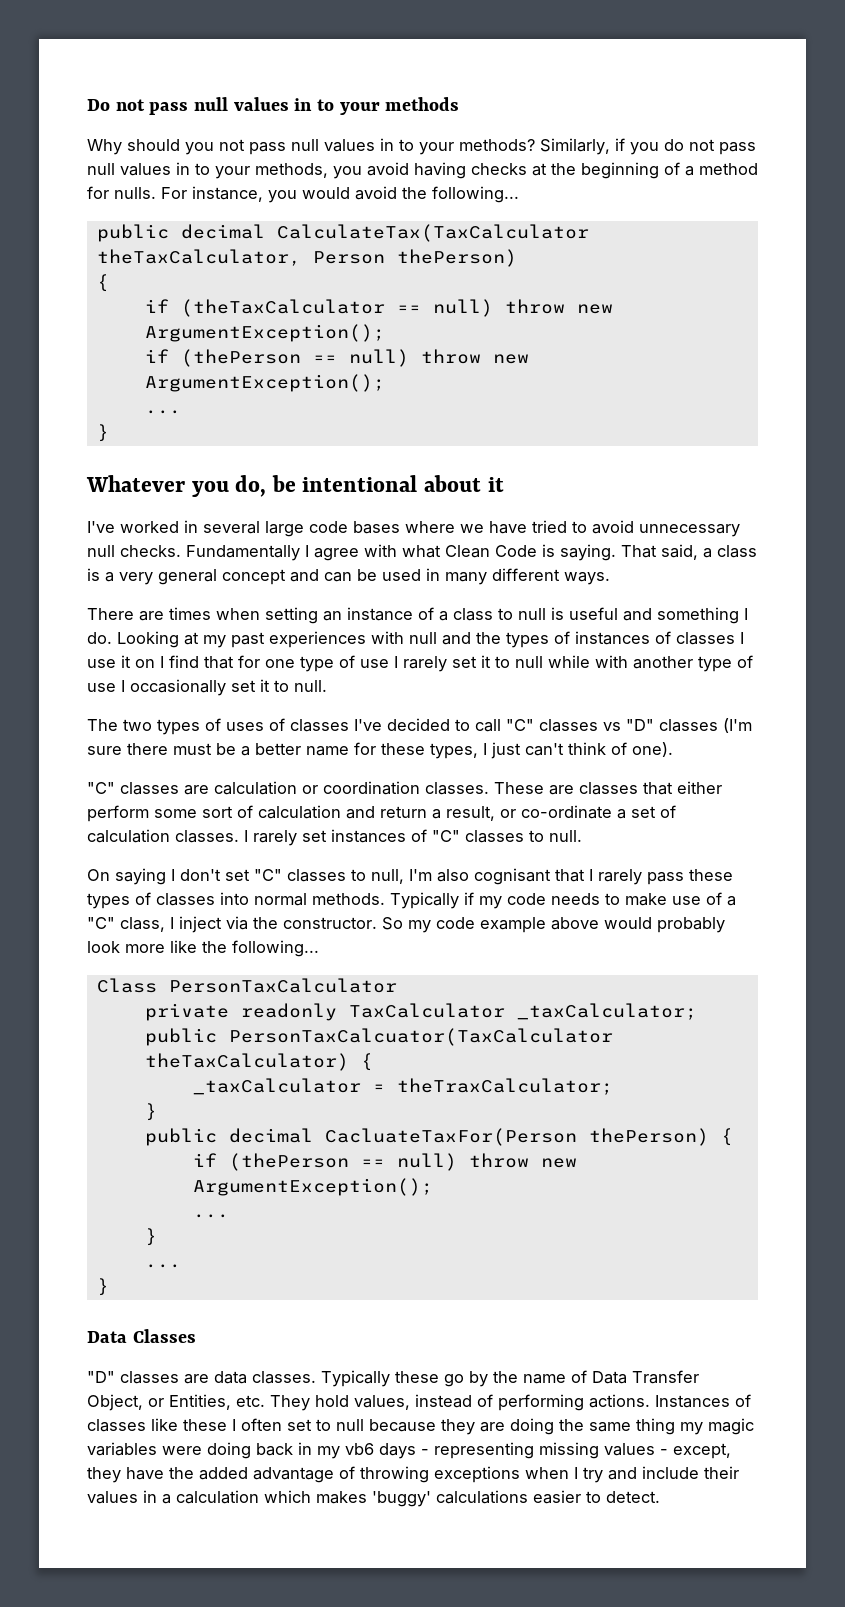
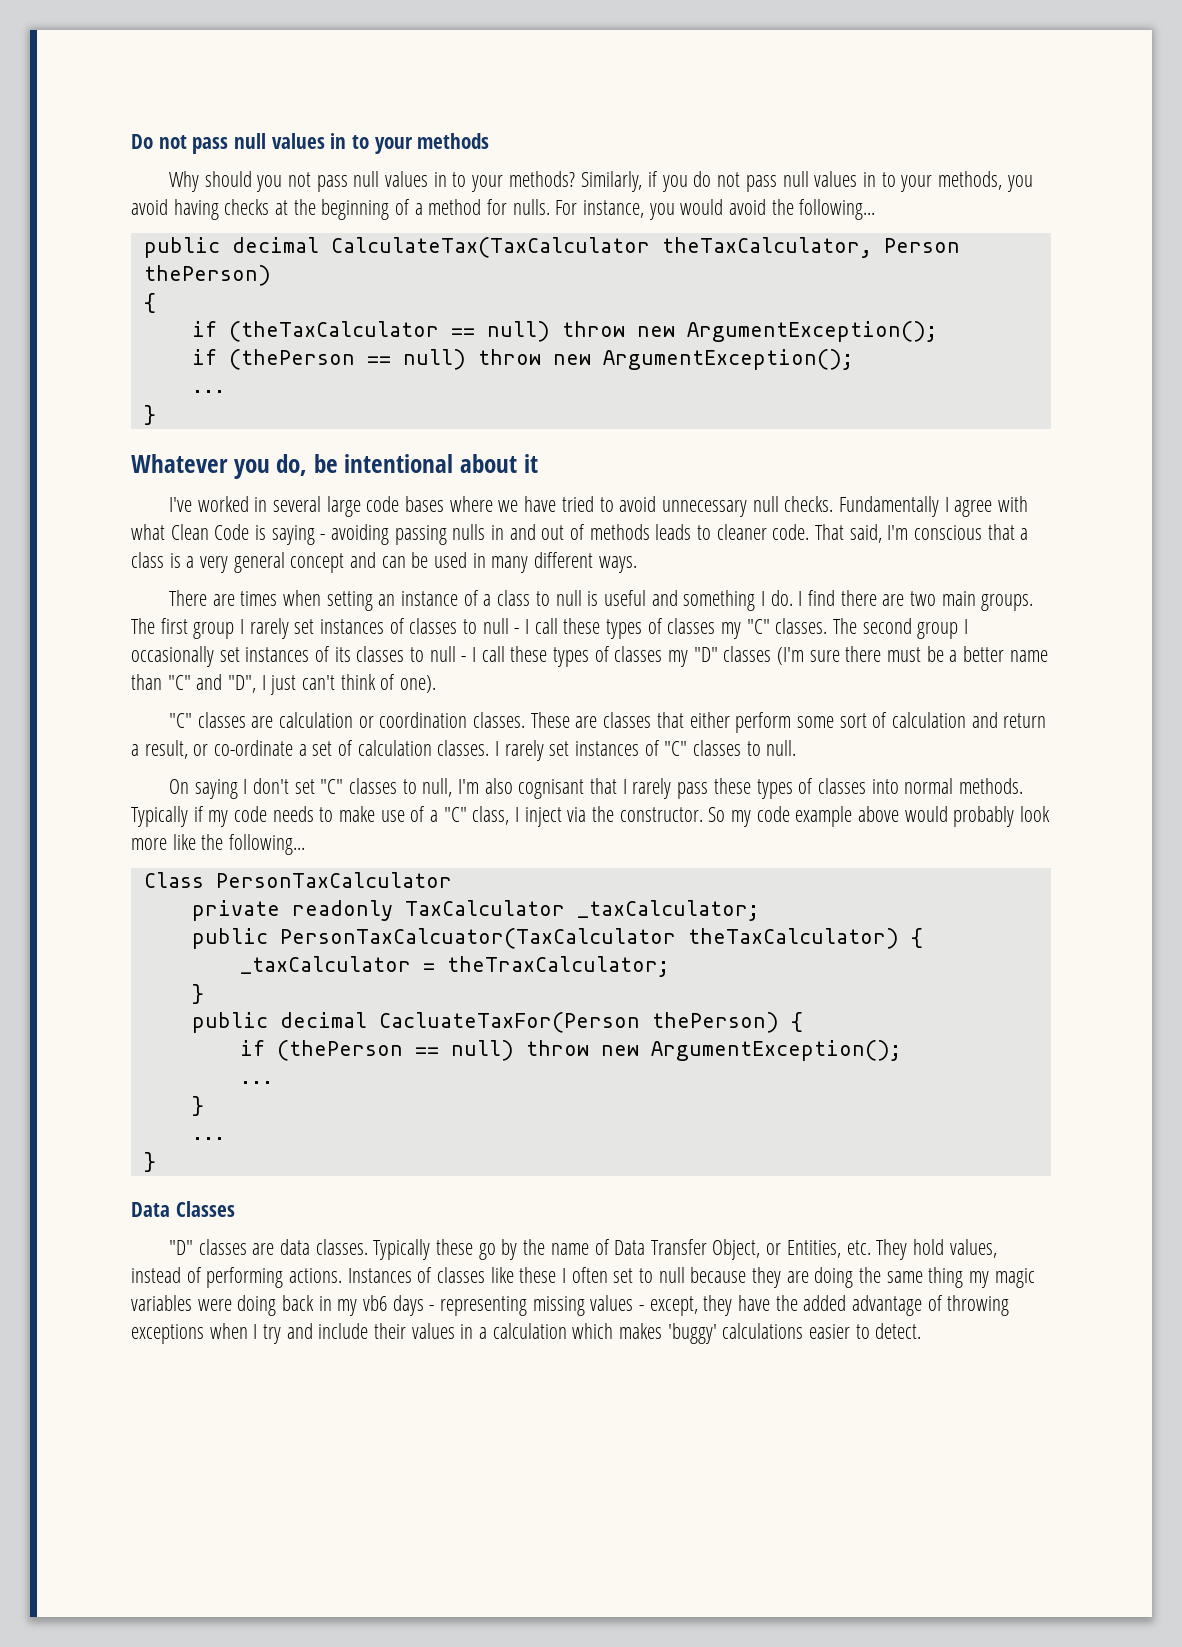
[560,544,698,561] saying. That said, -> [271,524,1015,545] saying - avoiding passing nulls in and out of methods leads to cleaner code. That said, I'm conscious that
[117,631,744,648] [87,655,753,672] [87,679,327,696] [87,718,621,735] Looking at my past experiences with null and the types of instances of classes I use it on I find that for one type of use I rarely set it to null while with another type of use I occasionally set it to null. // The two types of uses of classes I've decided to call "C" classes vs -> [798,590,1034,611] [131,618,969,639] [131,646,689,667] I find there are two main groups. The first group I rarely set instances of classes to null - I call these types of classes my "C" classes. The second group I occasionally set instances of its classes to null - I call these types of classes my
[354,742,478,759] for these types, -> [131,674,257,693] than "C" and "D",

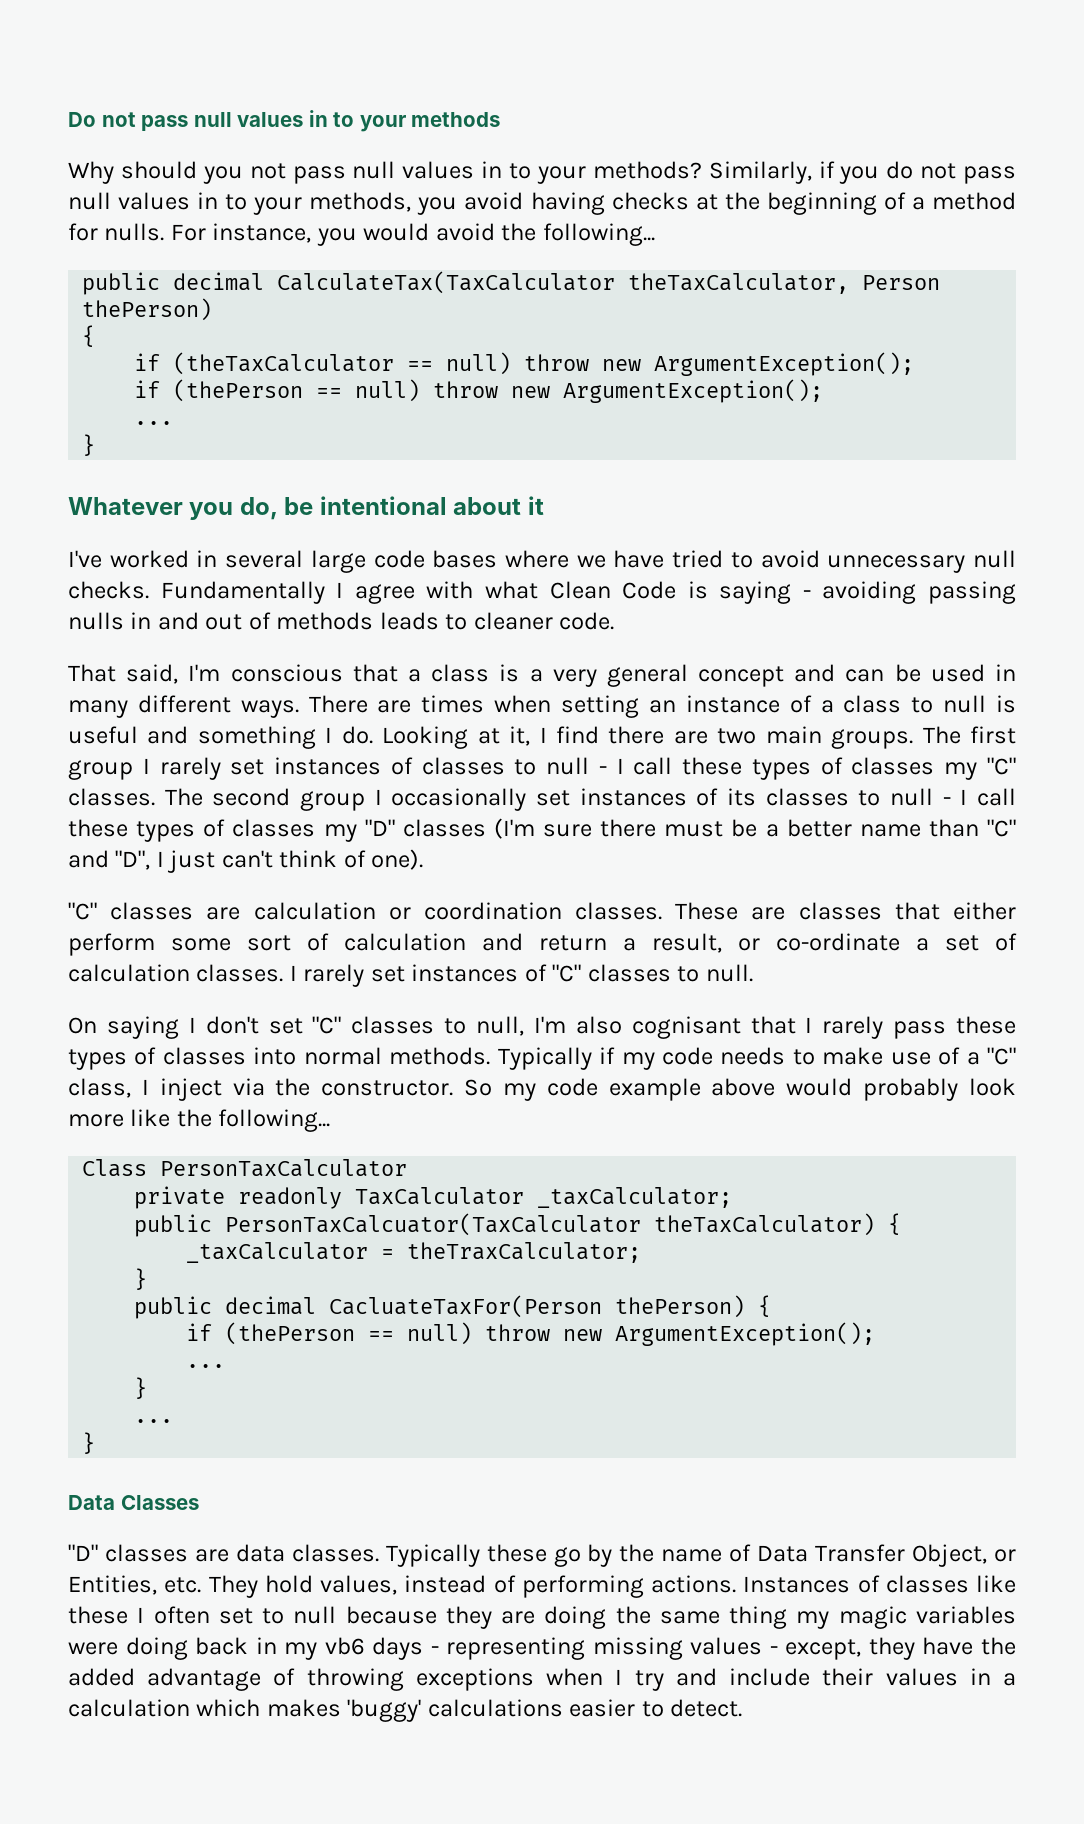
(810, 532) none -> (615, 621) //
(637, 564) // -> (299, 709) none
(793, 598) none -> [382,726,531,749] Looking at it,

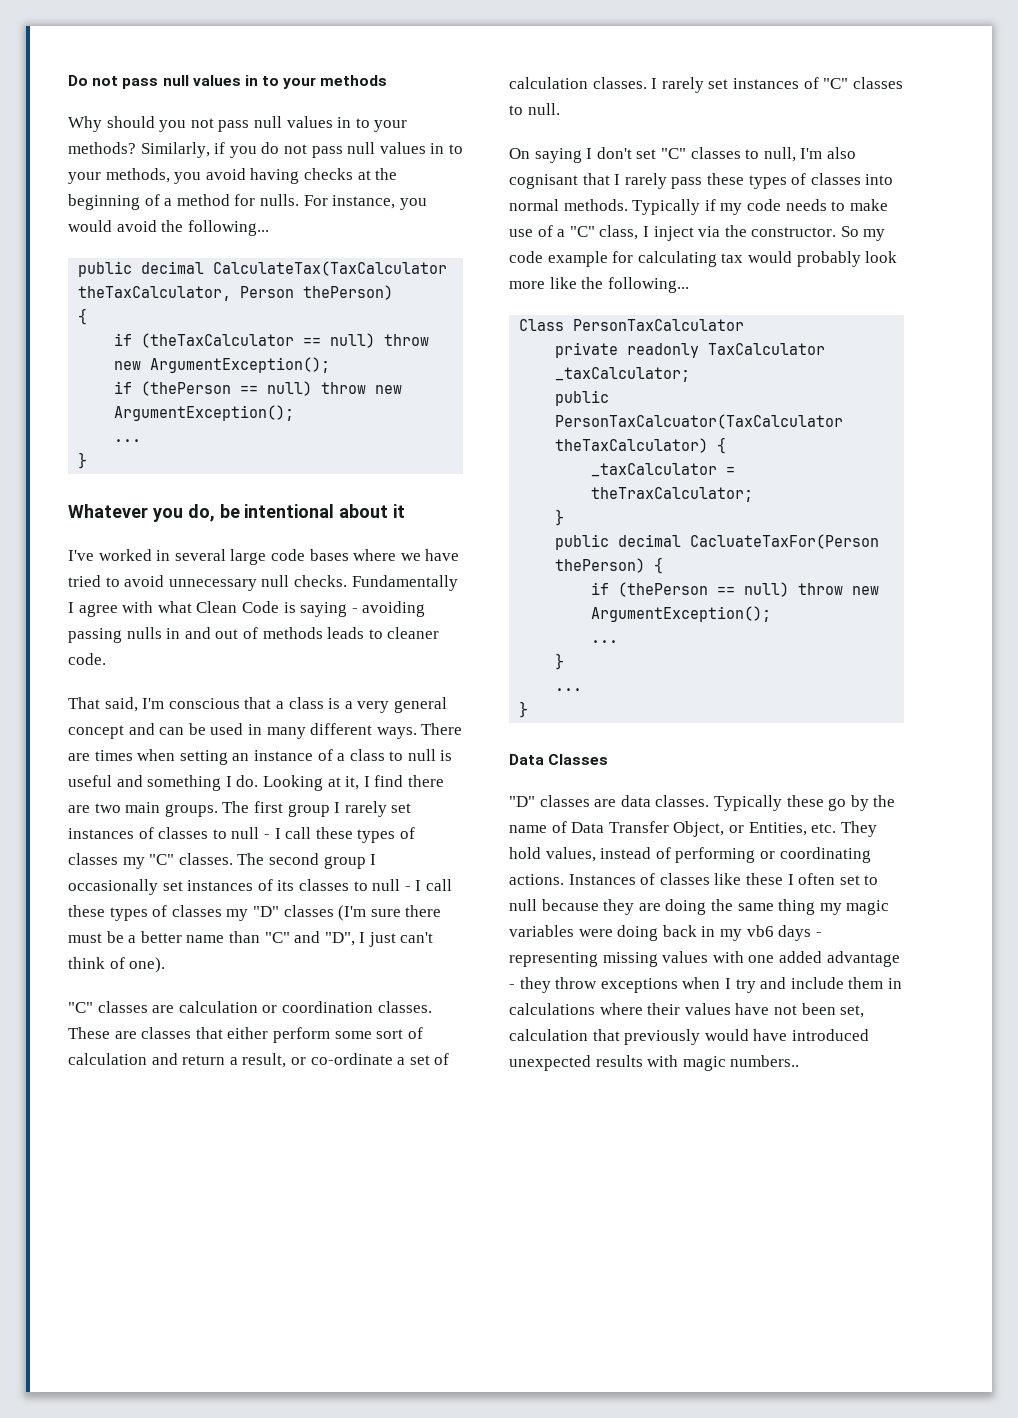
[711,1078,776,1096] above -> [612,251,744,267] for calculating tax
(644, 1586) none -> [759,847,871,863] or coordinating
[769,1637,1016,1660] [68,1668,404,1691] - except, they have the added advantage of throwing -> [712,951,900,967] [509,977,598,993] with one added advantage - they throw
[822,1668,1017,1686] [68,1699,743,1722] their values in a calculation which makes 'buggy' calculations easier to detect. -> [848,977,902,989] [509,1003,865,1018] [509,1029,869,1045] [509,1055,800,1071] them in calculations where their values have not been set, calculation that previously would have introduced unexpected results with magic numbers..

